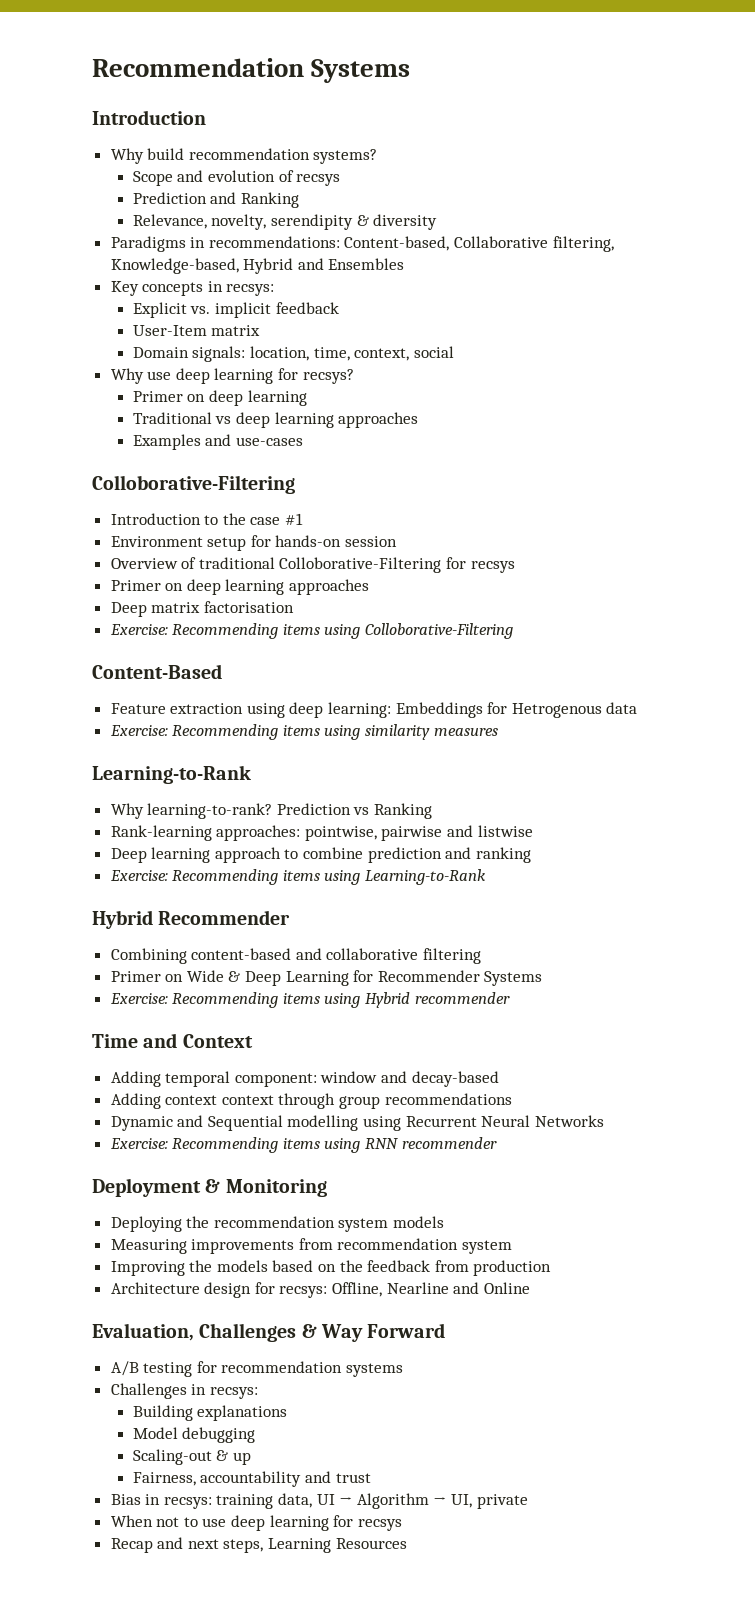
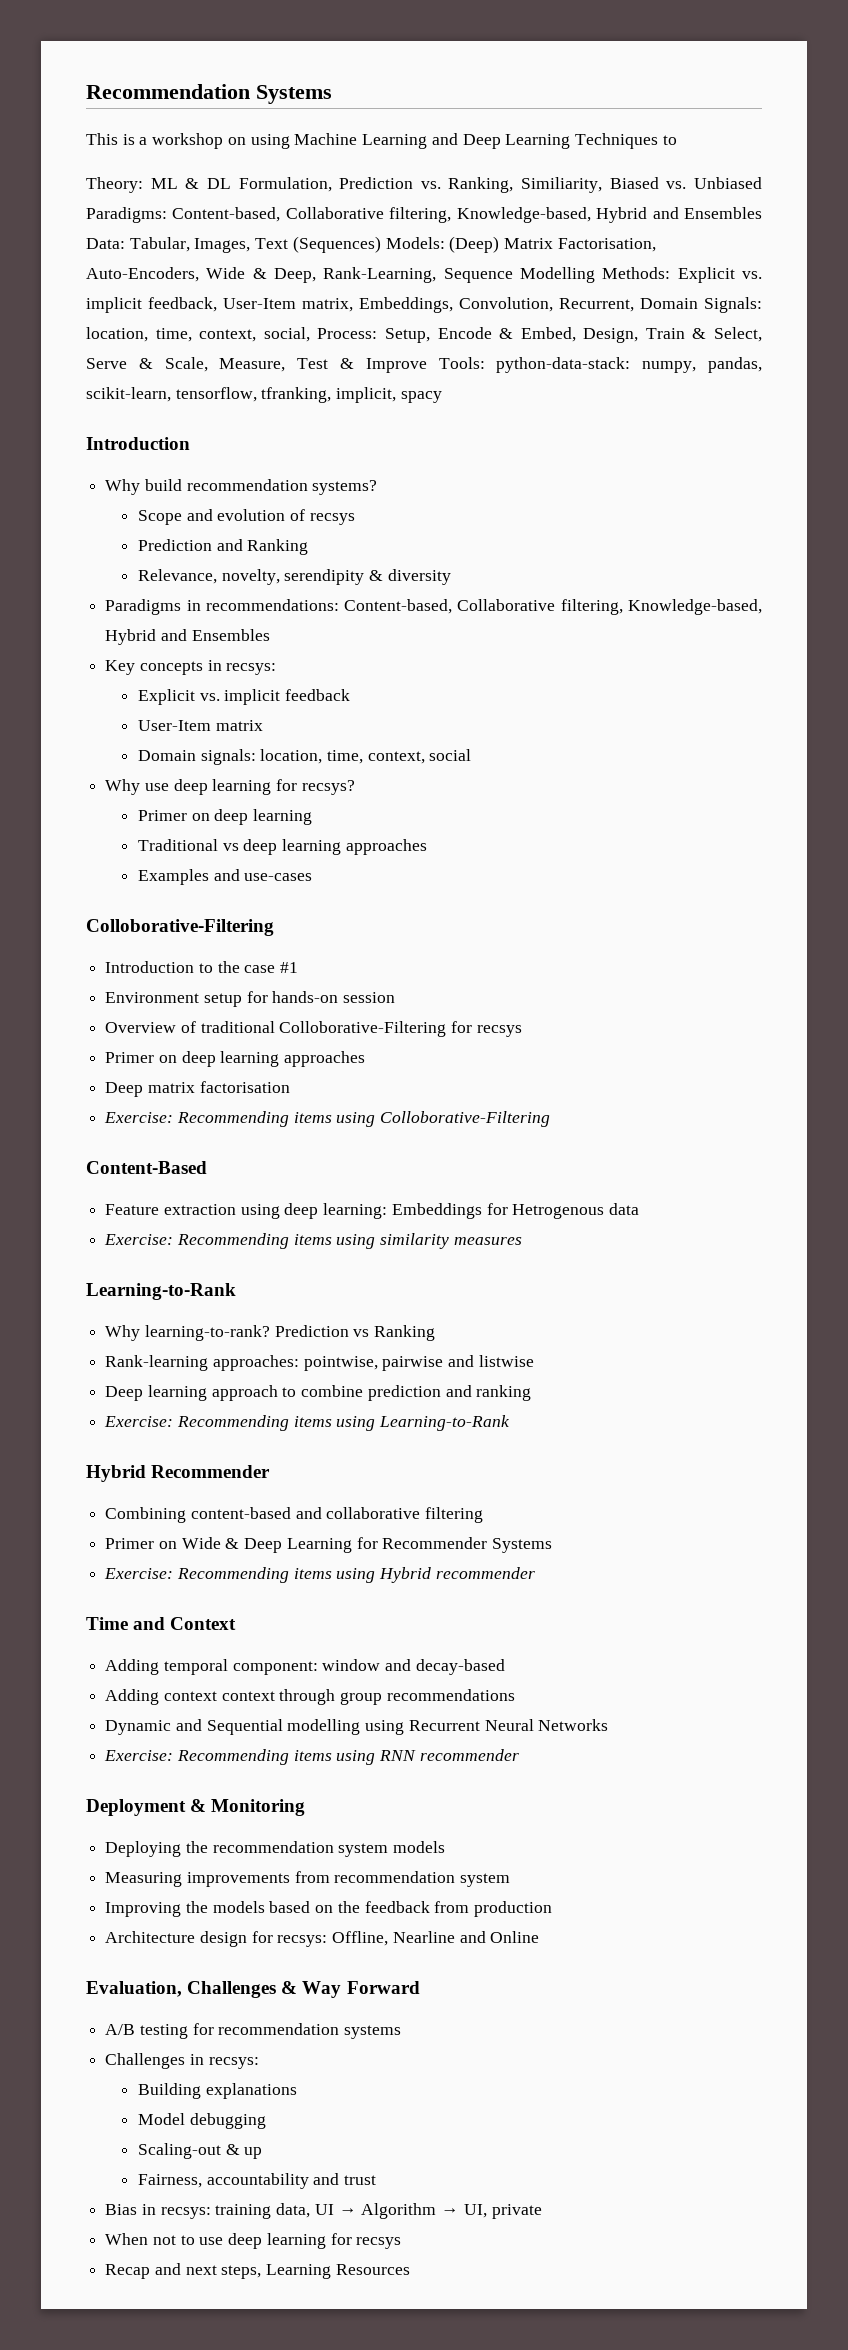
(411, 71) none -> [86,133,677,149] [86,177,762,193] [86,207,763,223] [86,236,656,253] [86,267,763,283] [86,297,762,313] [86,327,763,343] [86,357,762,373] [86,387,442,403] // This is a workshop on using Machine Learning and Deep Learning Techniques to // Theory: ML & DL Formulation, Prediction vs. Ranking, Similiarity, Biased vs. Unbiased Paradigms: Content-based, Collaborative filtering, Knowledge-based, Hybrid and Ensembles Data: Tabular, Images, Text (Sequences) Models: (Deep) Matrix Factorisation, Auto-Encoders, Wide & Deep, Rank-Learning, Sequence Modelling Methods: Explicit vs. implicit feedback, User-Item matrix, Embeddings, Convolution, Recurrent, Domain Signals: location, time, context, social, Process: Setup, Encode & Embed, Design, Train & Select, Serve & Scale, Measure, Test & Improve Tools: python-data-stack: numpy, pandas, scikit-learn, tensorflow, tfranking, implicit, spacy

